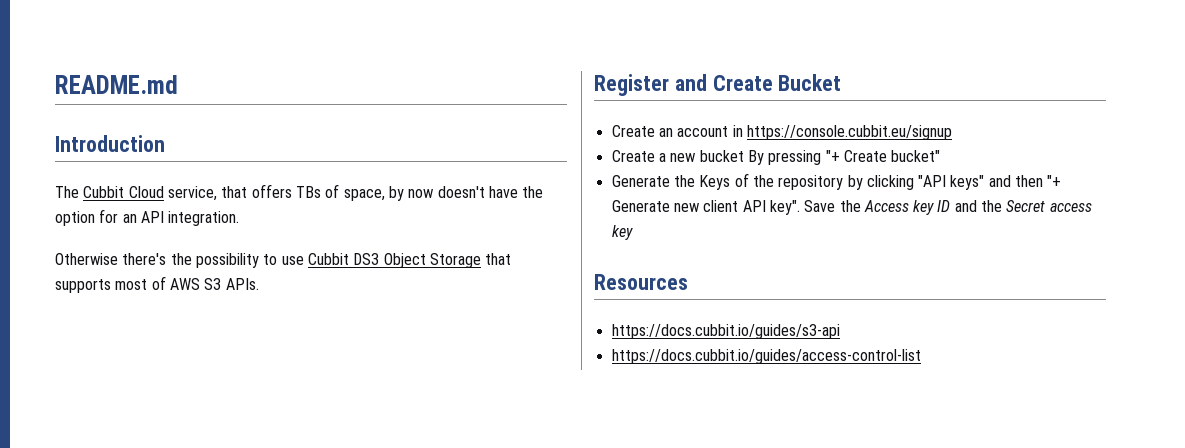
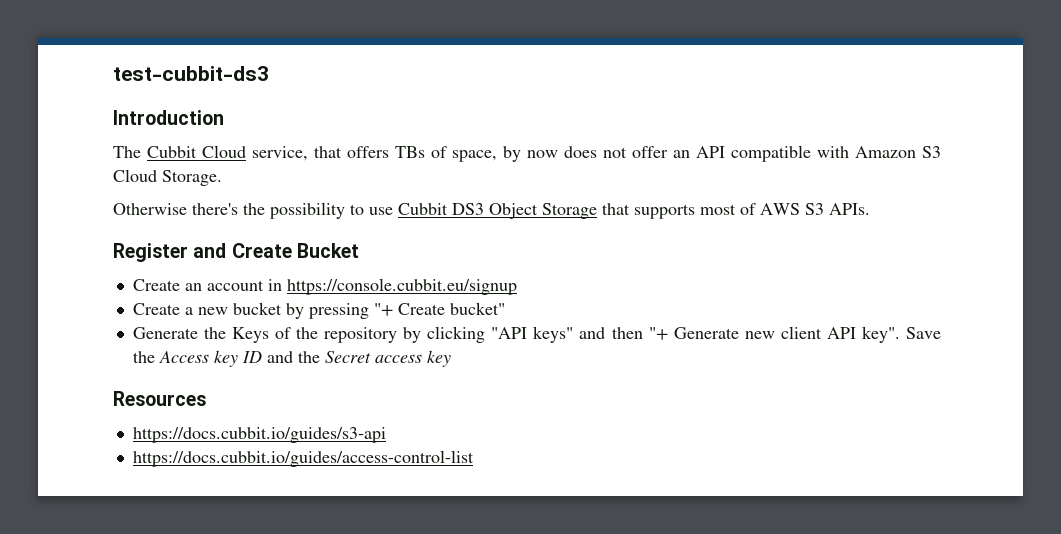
[55,75,178,94] README.md -> [113,66,269,81] test-cubbit-ds3
[437,186,544,198] [55,209,240,226] doesn't have the option for an API integration. -> [564,145,941,162] [113,169,222,186] does not offer an API compatible with Amazon S3 Cloud Storage.
[747,150,764,165] By -> [285,303,304,319] by

